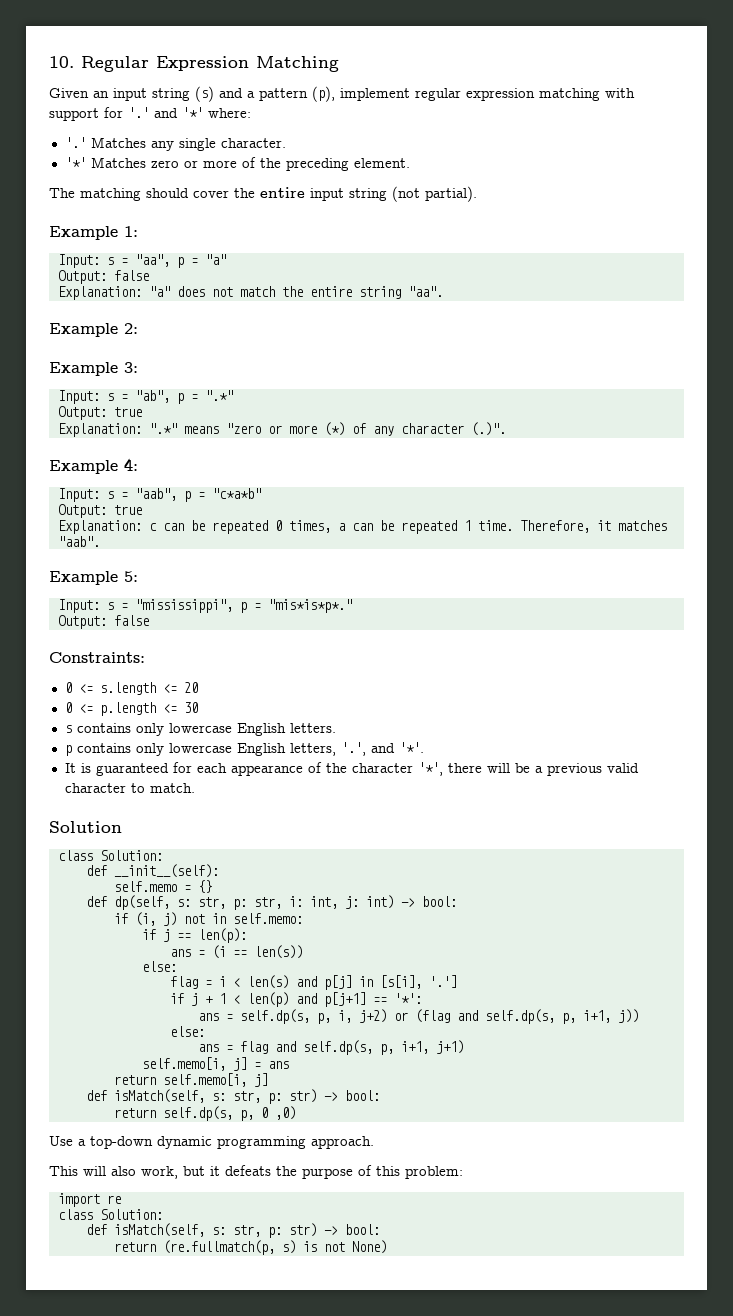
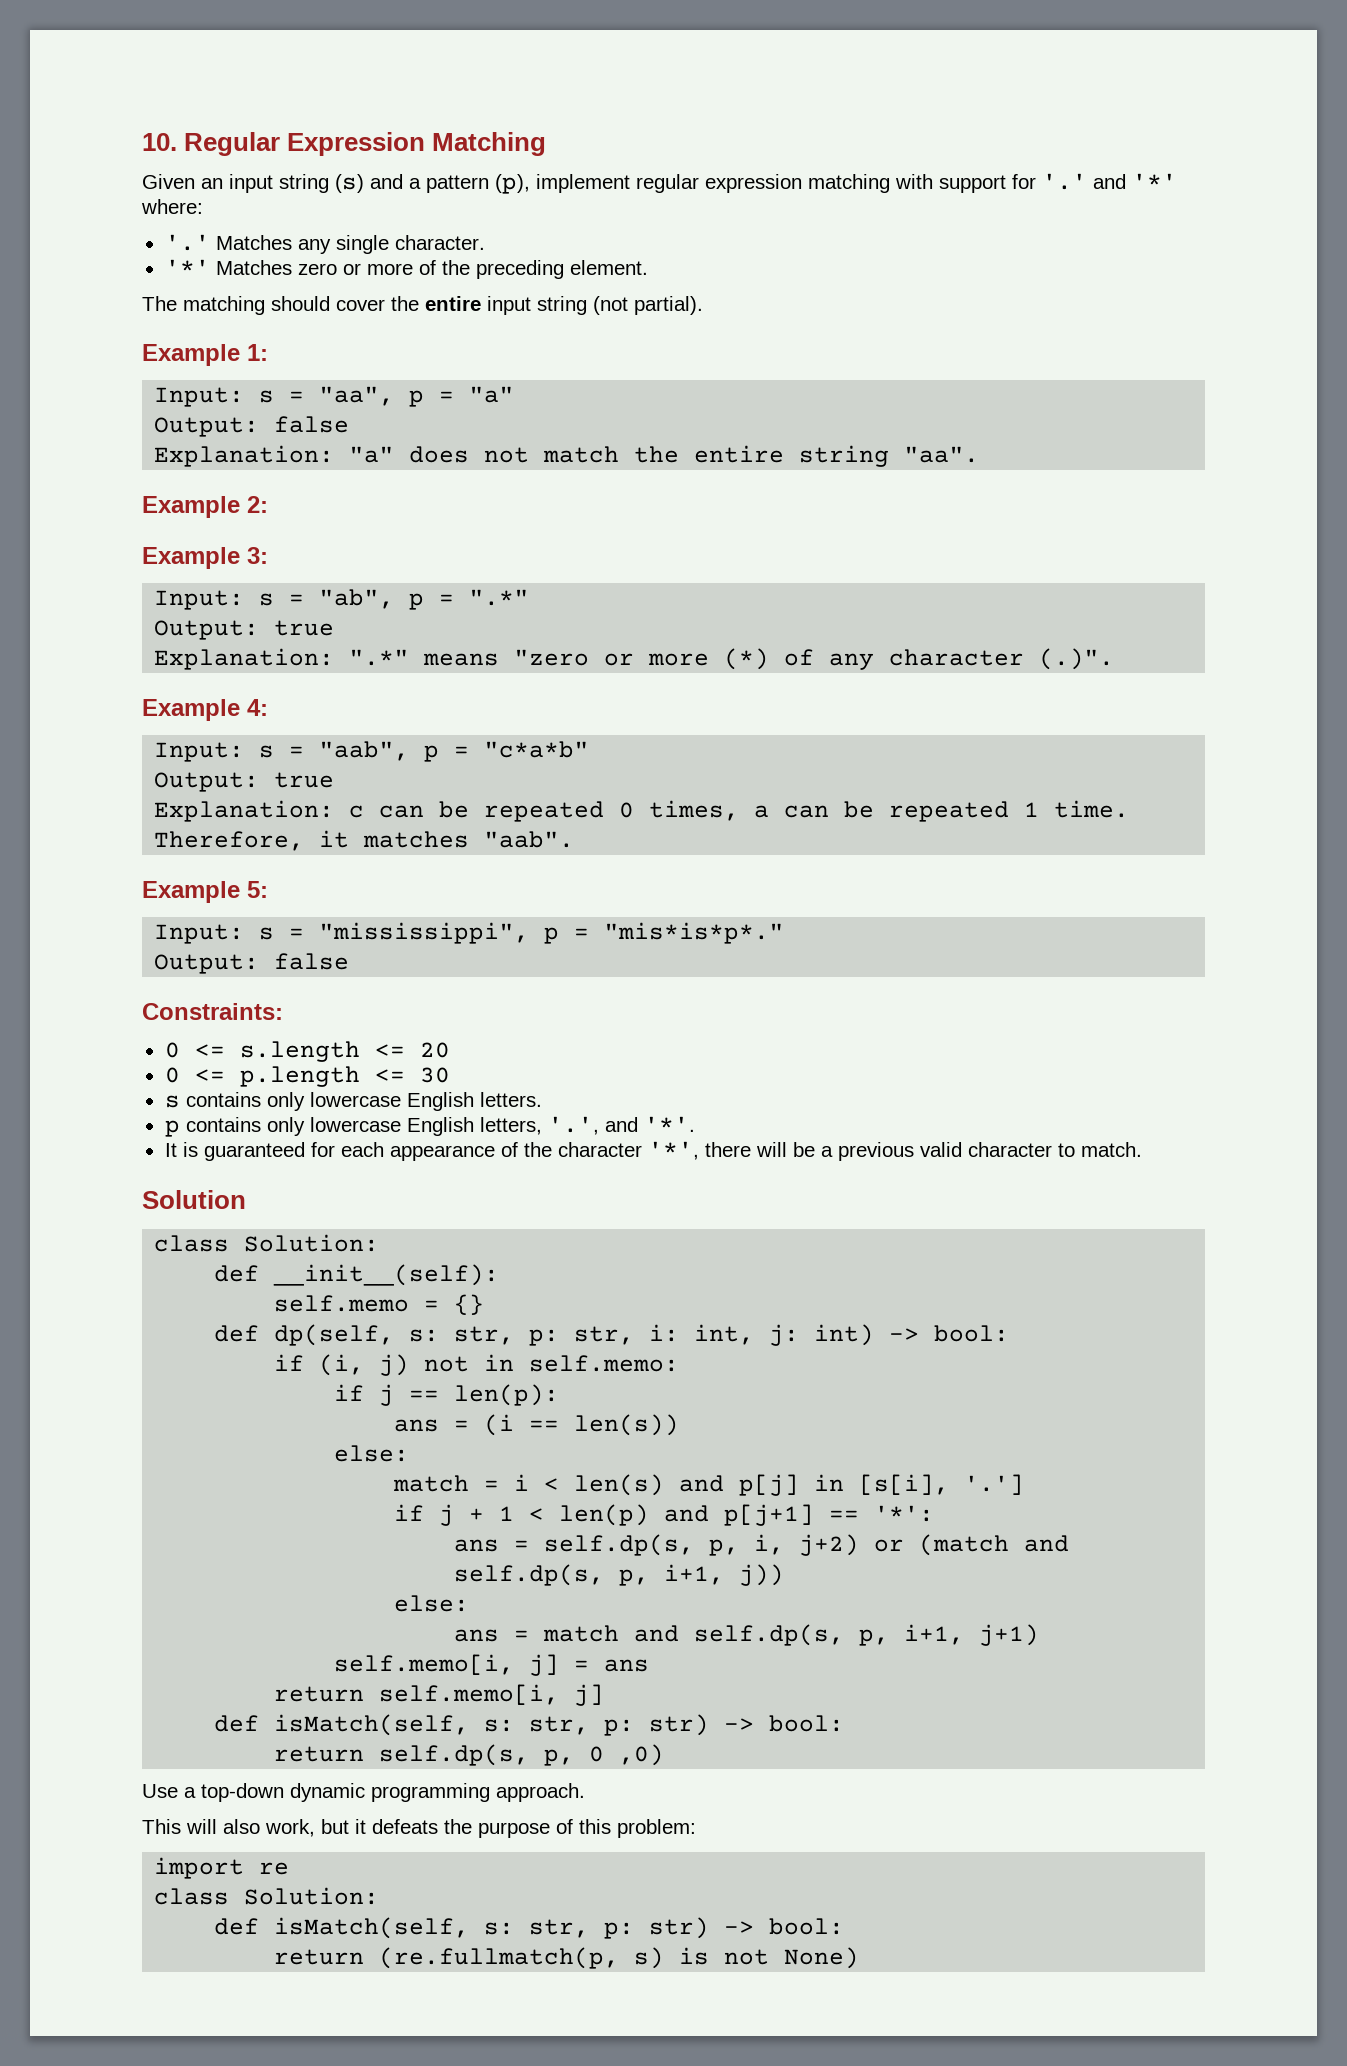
[169,976,198,989] flag -> [393,1475,470,1492] match
[414,1009,450,1023] (flag -> [919,1534,1010,1556] (match
[239,1041,268,1054] flag -> [543,1625,620,1642] match

